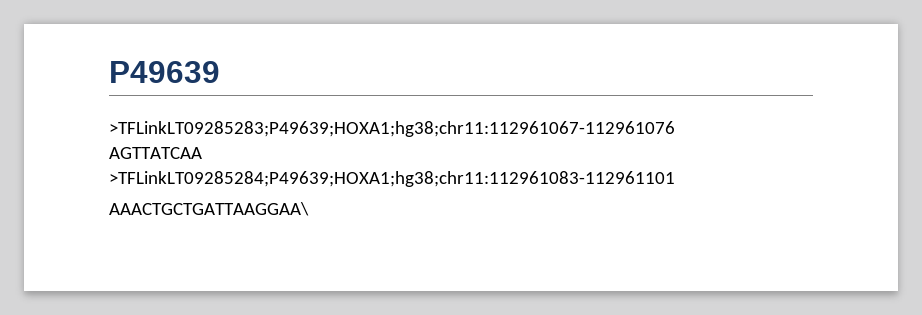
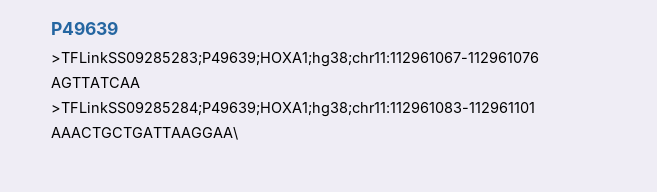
[109,121,675,137] >TFLinkLT09285283;P49639;HOXA1;hg38;chr11:112961067-112961076 -> [51,51,539,67] >TFLinkSS09285283;P49639;HOXA1;hg38;chr11:112961067-112961076
[109,171,675,187] >TFLinkLT09285284;P49639;HOXA1;hg38;chr11:112961083-112961101 -> [51,101,535,117] >TFLinkSS09285284;P49639;HOXA1;hg38;chr11:112961083-112961101

